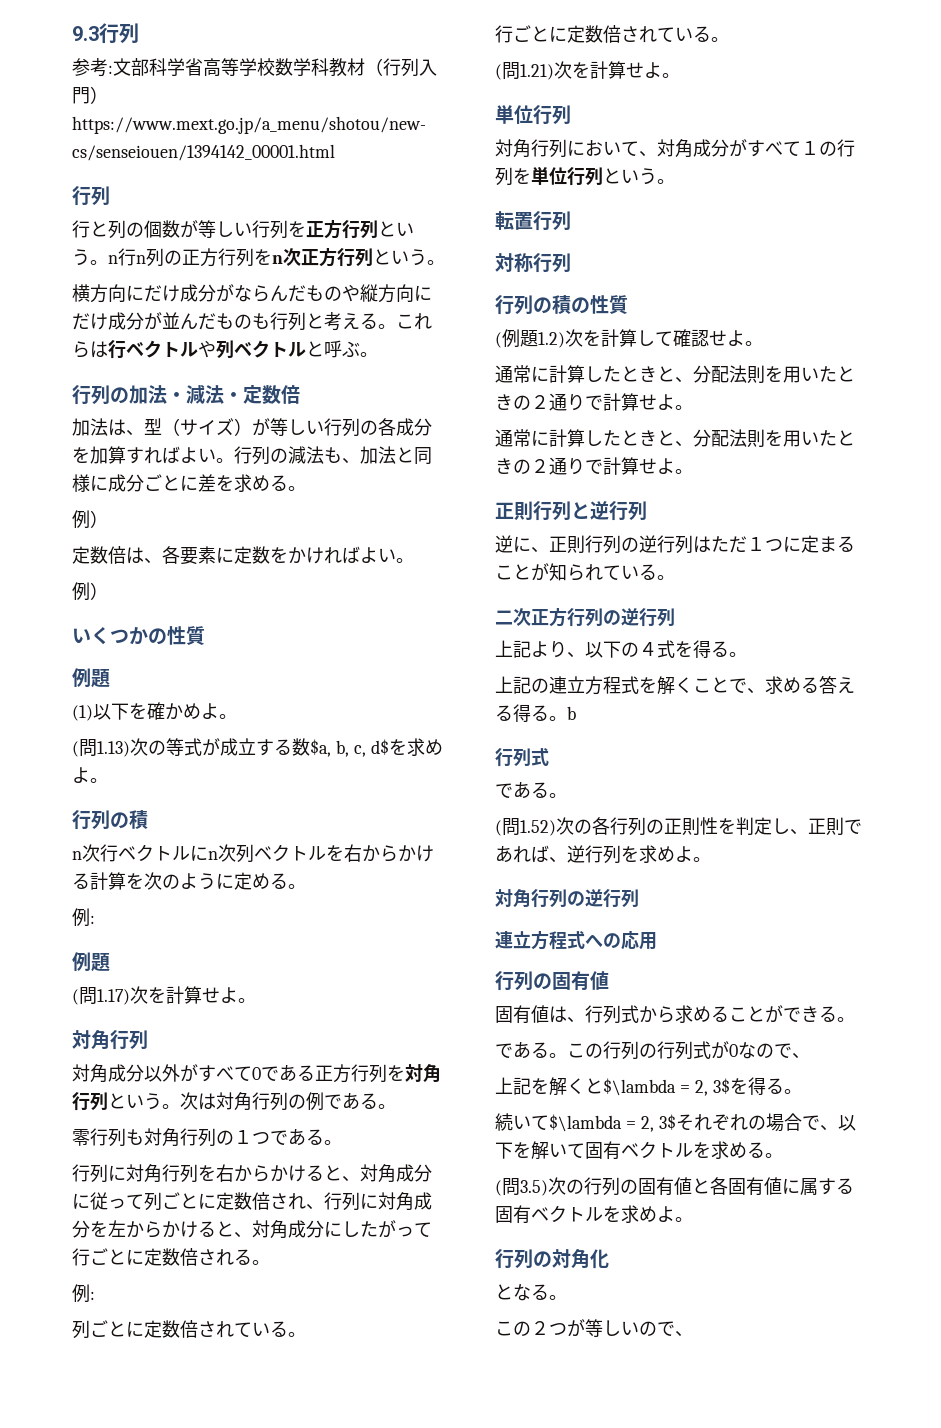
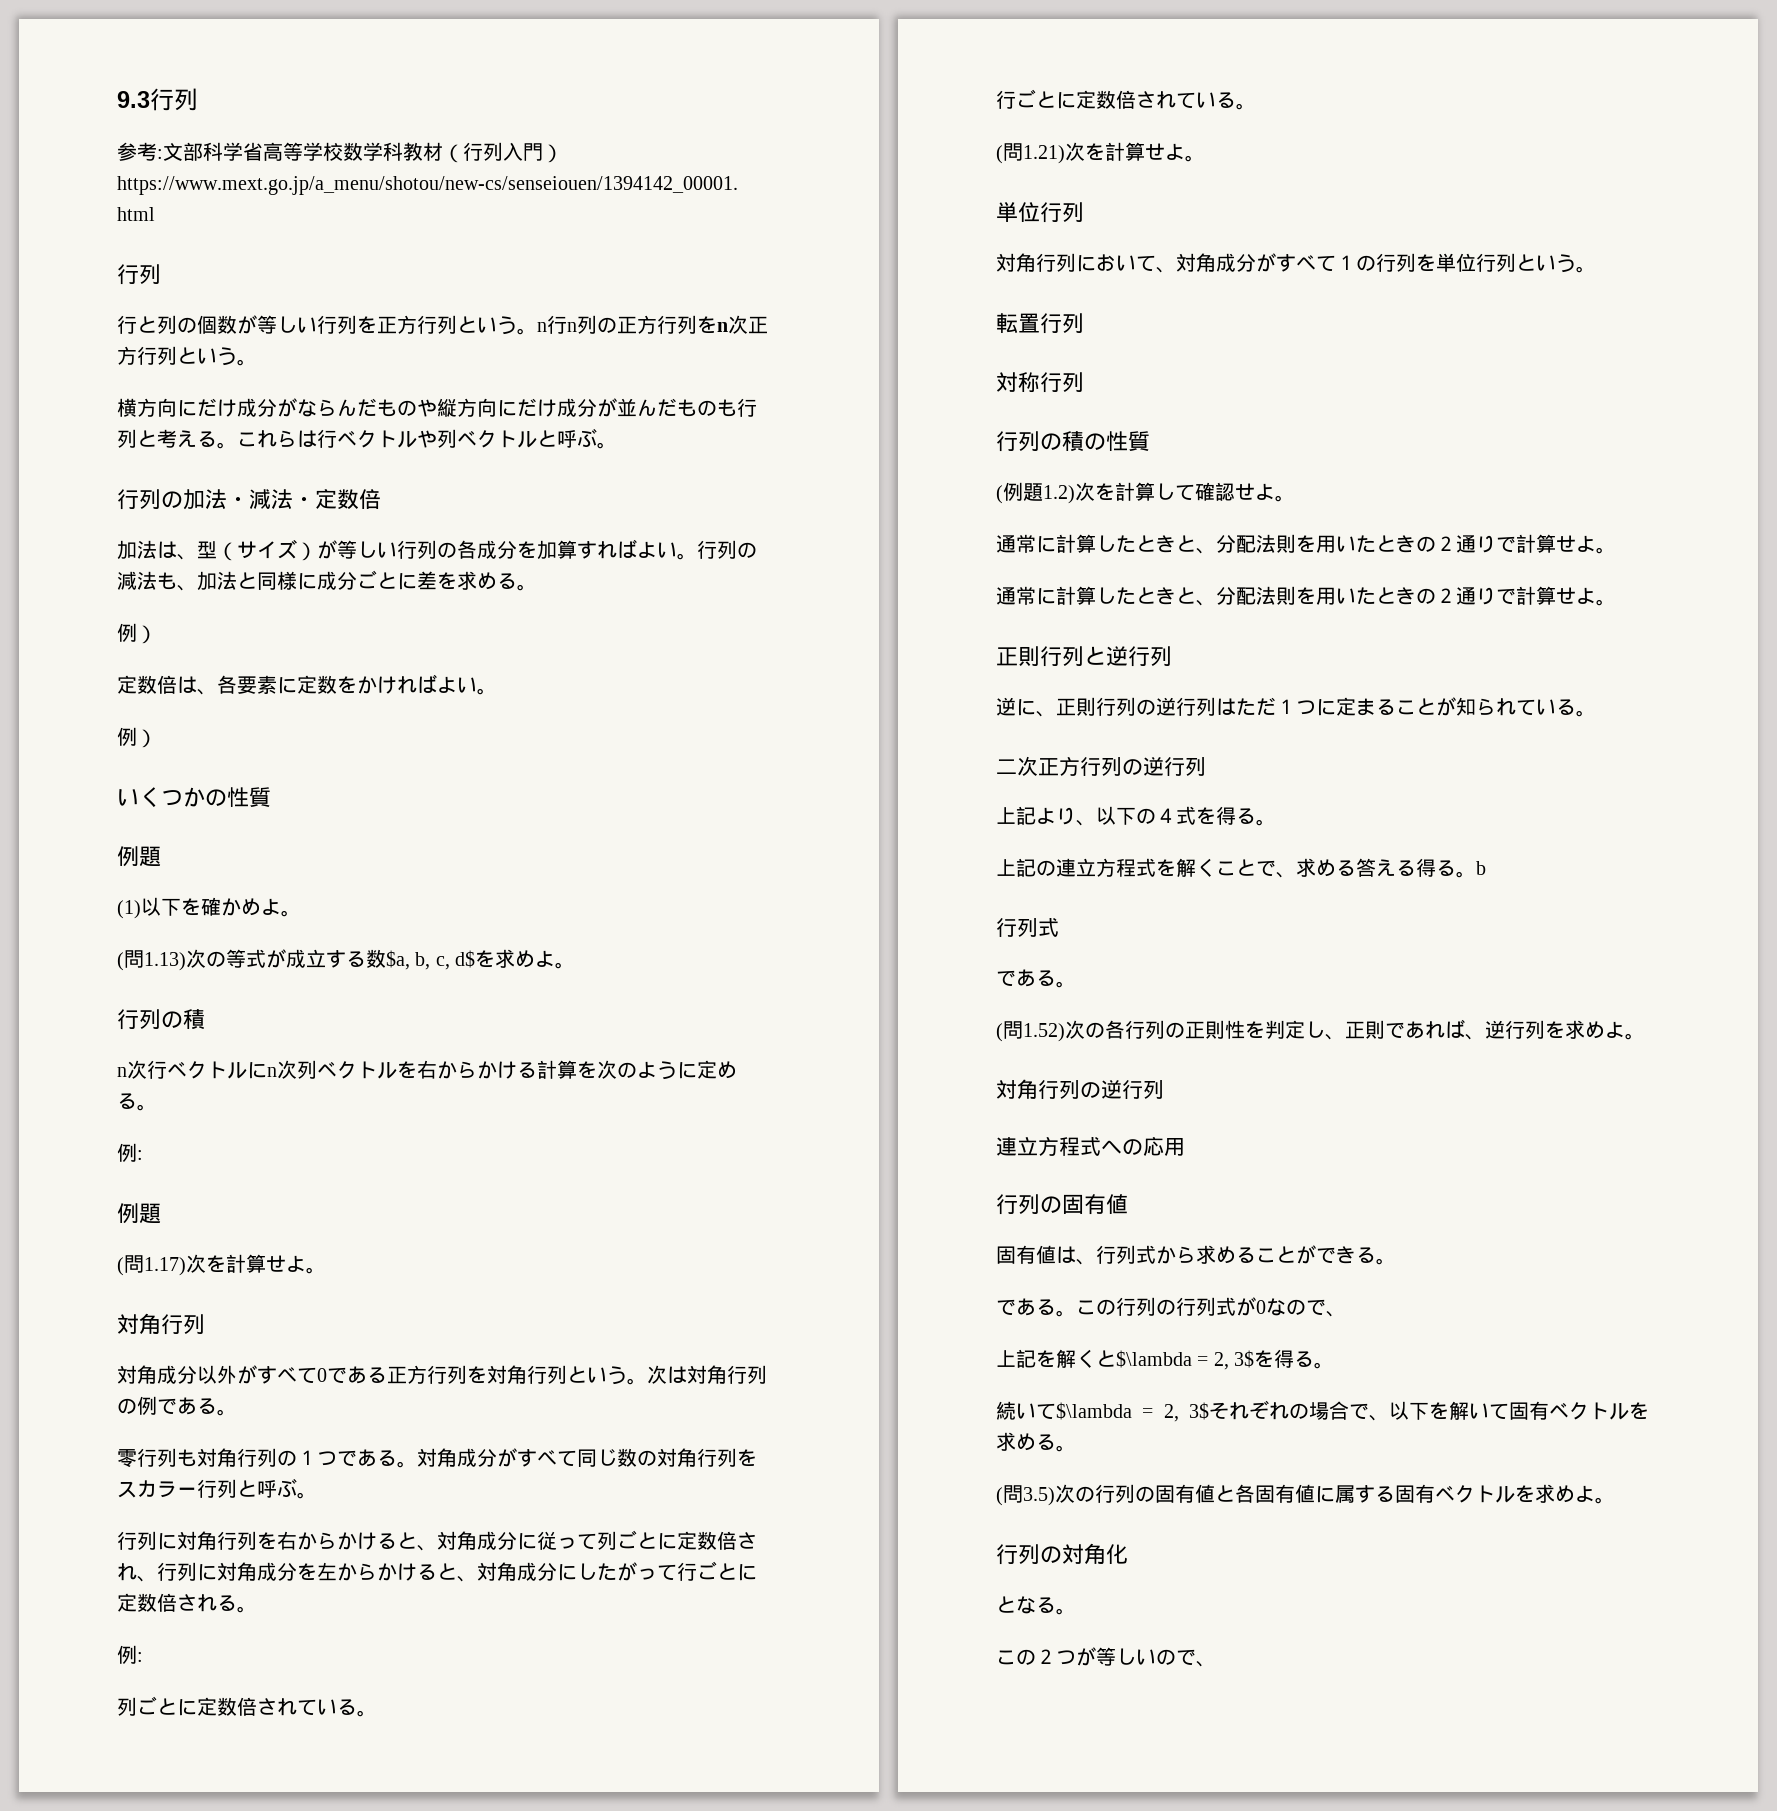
(342, 1142) none -> [417,1448,757,1467] [117,1478,317,1499] 対角成分がすべて同じ数の対角行列をスカラー行列と呼ぶ。

